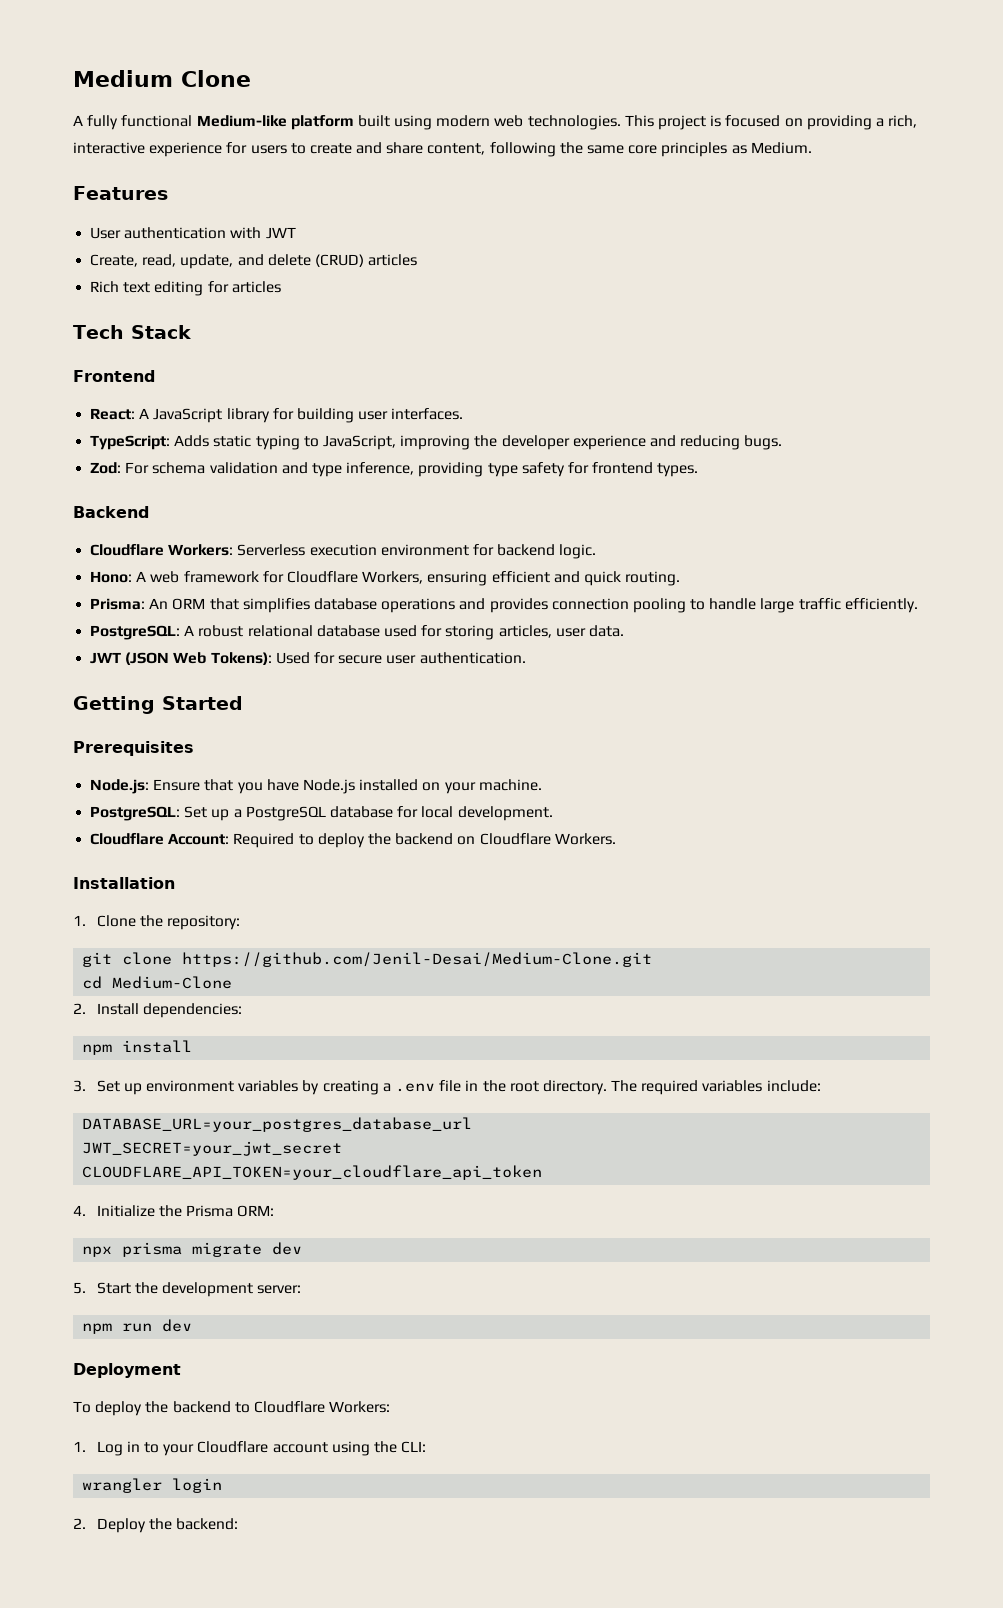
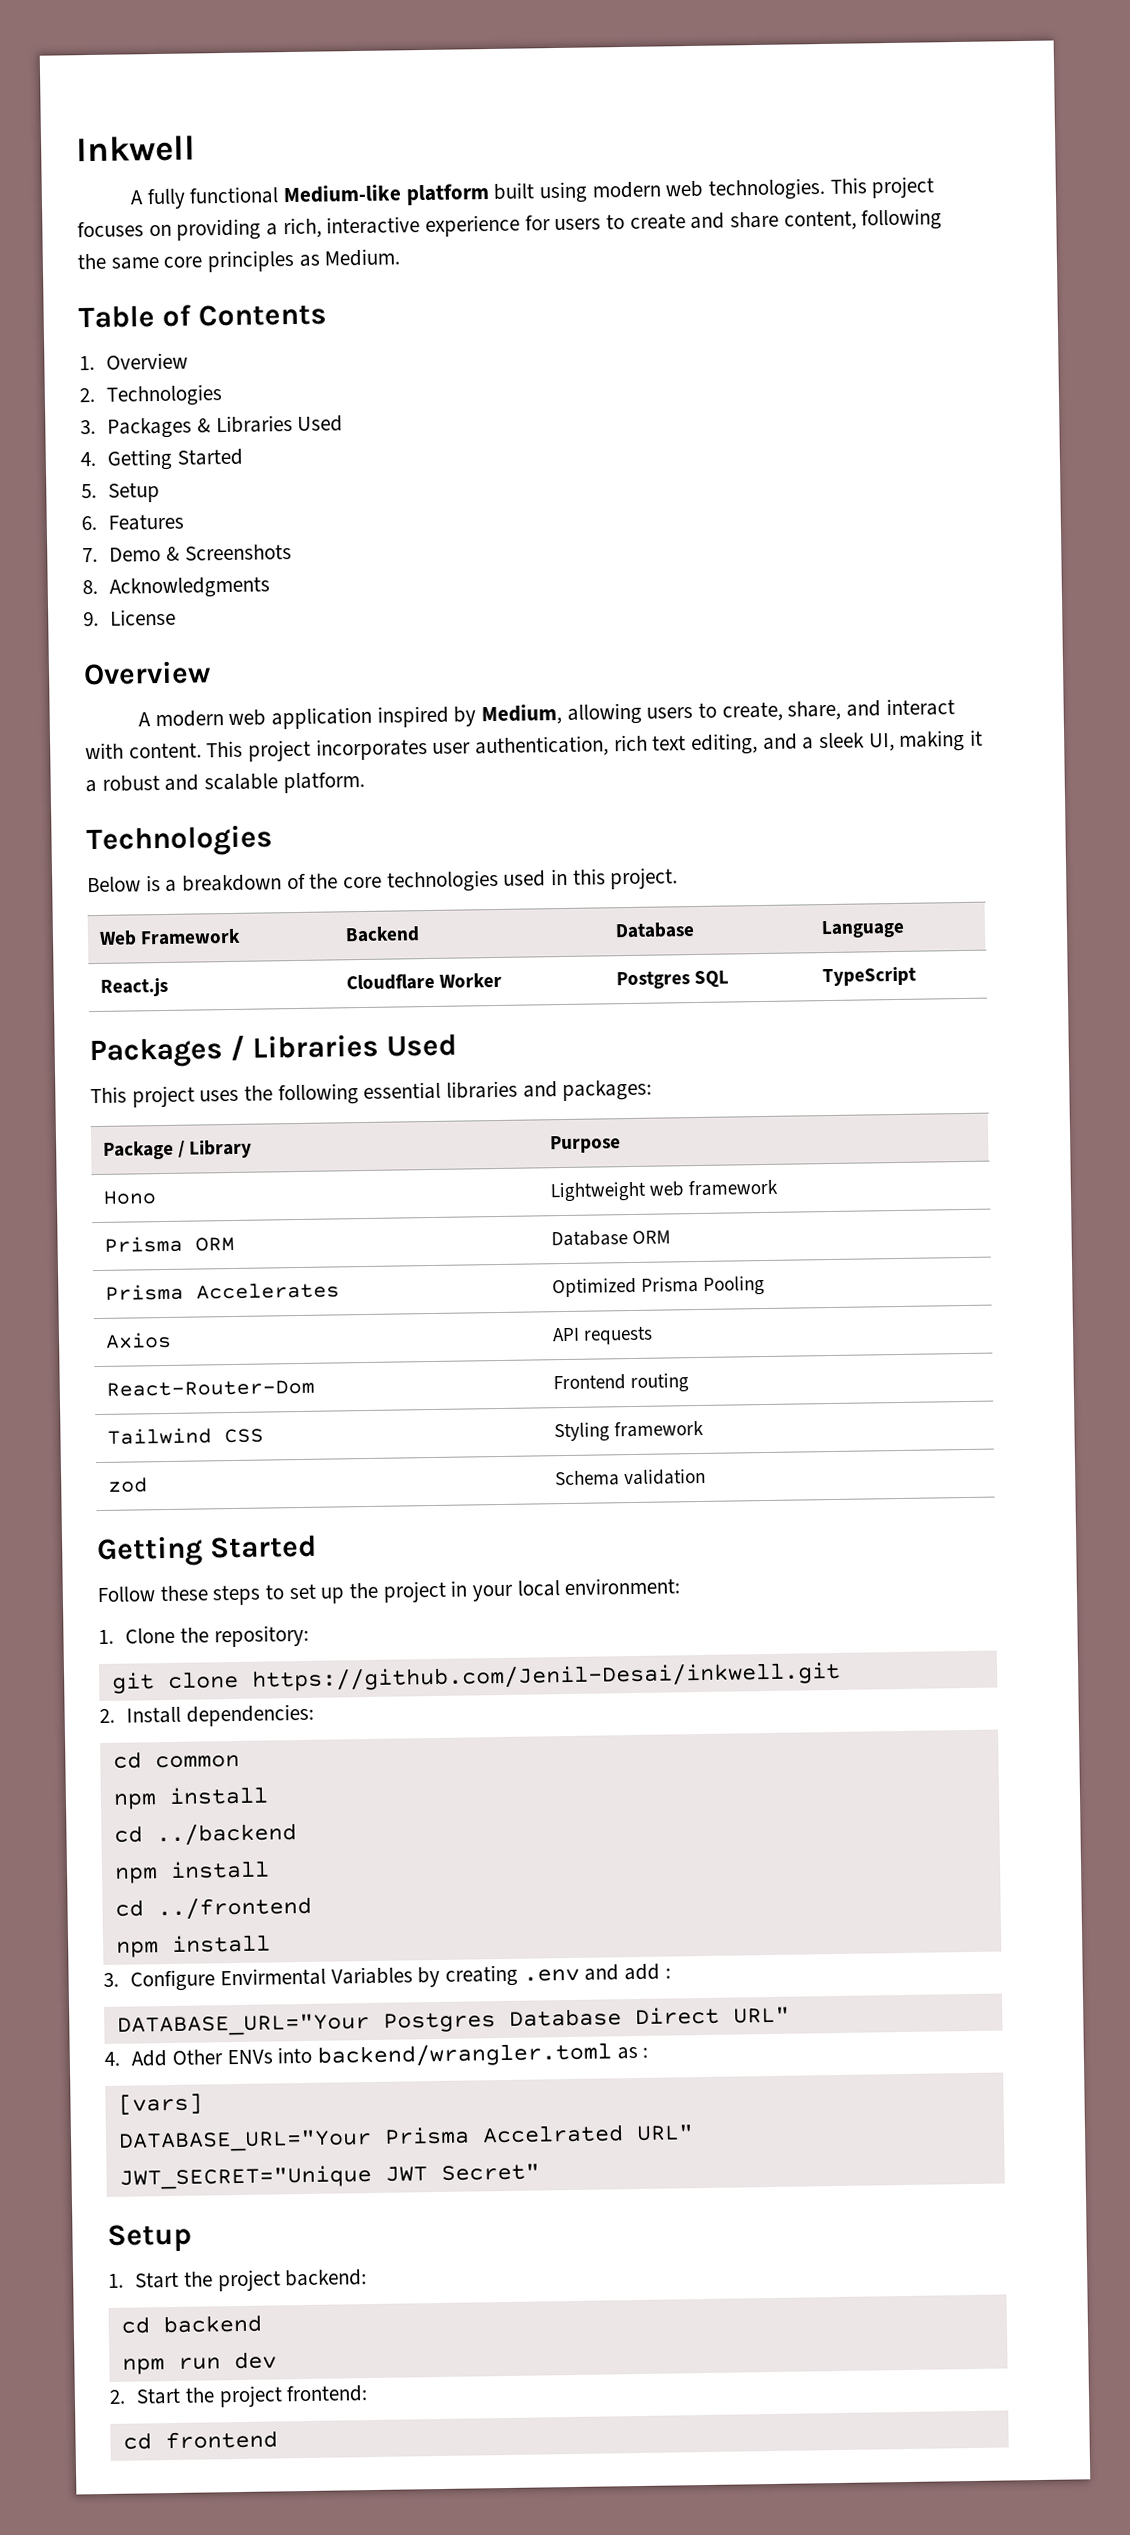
[73,70,251,87] Medium Clone -> [75,135,196,163] Inkwell
[710,115,781,127] is focused -> [77,221,144,238] focuses
[73,186,168,200] [90,227,296,239] [90,254,418,269] [90,281,281,296] [73,325,191,339] [73,370,155,382] [90,408,464,423] [90,435,783,450] [90,462,699,477] [73,506,149,518] [90,544,597,559] [90,571,681,586] [90,598,918,613] [90,625,624,640] [90,652,526,665] [73,696,243,714] [73,741,194,756] [90,779,542,794] [90,806,553,821] [90,833,616,848] [73,877,175,889] Features // User authentication with JWT // Create, read, update, and delete (CRUD) articles // Rich text editing for articles // Tech Stack // Frontend // React: A JavaScript library for building user interfaces. // TypeScript: Adds static typing to JavaScript, improving the developer experience and reducing bugs. // Zod: For schema validation and type inference, providing type safety for frontend types. // Backend // Cloudflare Workers: Serverless execution environment for backend logic. // Hono: A web framework for Cloudflare Workers, ensuring efficient and quick routing. // Prisma: An ORM that simplifies database operations and provides connection pooling to handle large traffic efficiently. // PostgreSQL: A robust relational database used for storing articles, user data. // JWT (JSON Web Tokens): Used for secure user authentication. // Getting Started // Prerequisites // Node.js: Ensure that you have Node.js installed on your machine. // PostgreSQL: Set up a PostgreSQL database for local development. // Cloudflare Account: Required to deploy the backend on Cloudflare Workers. // Installation -> [78,303,327,329] [79,352,189,371] [79,384,224,407] [80,414,344,439] [80,448,243,471] [81,481,161,503] [81,513,185,531] [82,544,292,563] [82,576,271,599] [83,608,177,627] [83,661,211,686] [138,698,955,730] [85,729,984,762] [85,771,365,794] [86,825,273,858] [87,867,679,893] [98,928,241,946] [344,926,420,943] [614,922,695,939] [820,919,905,939] [99,977,168,997] [345,972,502,991] [615,970,729,990] [821,966,916,987] [89,1033,457,1069] [90,1079,653,1108] [102,1139,252,1160] [549,1135,621,1154] [102,1190,157,1205] [549,1179,778,1203] [103,1235,235,1253] [550,1230,671,1247] [104,1282,340,1301] [551,1276,765,1298] [104,1331,172,1349] [551,1326,653,1345] [105,1379,315,1397] [552,1373,689,1394] [106,1427,264,1445] [553,1420,704,1443] [107,1477,148,1493] [554,1468,706,1487] [97,1534,317,1568] [97,1577,681,1606] Table of Contents // 1. Overview // 2. Technologies // 3. Packages & Libraries Used // 4. Getting Started // 5. Setup // 6. Features // 7. Demo & Screenshots // 8. Acknowledgments // 9. License // Overview // A modern web application inspired by Medium, allowing users to create, share, and interact with content. This project incorporates user authentication, rich text editing, and a sleek UI, making it a robust and scalable platform. // Technologies // Below is a breakdown of the core technologies used in this project. // Web Framework | Backend | Database | Language // React.js | Cloudflare Worker | Postgres SQL | TypeScript // Packages / Libraries Used // This project uses the following essential libraries and packages: // Package / Library | Purpose // Hono | Lightweight web framework // Prisma ORM | Database ORM // Prisma Accelerates | Optimized Prisma Pooling // Axios | API requests // React-Router-Dom | Frontend routing // Tailwind CSS | Styling framework // zod | Schema validation // Getting Started // Follow these steps to set up the project in your local environment:
[182,952,653,967] [82,976,233,989] https://github.com/Jenil-Desai/Medium-Clone.git // cd Medium-Clone -> [251,1661,841,1692] https://github.com/Jenil-Desai/inkwell.git
[82,1040,193,1055] [73,1080,821,1095] [82,1117,473,1132] [82,1141,343,1156] [82,1165,543,1180] [73,1205,275,1217] [82,1242,303,1257] [73,1282,302,1297] [82,1319,193,1334] [73,1363,181,1378] [73,1401,391,1416] [73,1441,427,1456] [82,1478,223,1493] [73,1518,239,1533] npm install // 3. Set up environment variables by creating a .env file in the root directory. The required variables include: // DATABASE_URL=your_postgres_database_url // JWT_SECRET=your_jwt_secret // CLOUDFLARE_API_TOKEN=your_cloudflare_api_token // 4. Initialize the Prisma ORM: // npx prisma migrate dev // 5. Start the development server: // npm run dev // Deployment // To deploy the backend to Cloudflare Workers: // 1. Log in to your Cloudflare account using the CLI: // wrangler login // 2. Deploy the backend: -> [112,1751,240,1769] [112,1786,269,1810] [113,1823,297,1847] [113,1860,270,1884] [114,1896,312,1921] [115,1934,271,1958] [103,1963,671,1992] [116,2006,790,2037] [104,2042,649,2068] [117,2093,203,2115] [117,2124,694,2153] [118,2163,540,2190] [107,2223,192,2252] [108,2269,368,2292] [120,2314,262,2334] [121,2351,277,2375] [109,2385,368,2408] [122,2430,278,2450] cd common // npm install // cd ../backend // npm install // cd ../frontend // npm install // 3. Configure Envirmental Variables by creating .env and add : // DATABASE_URL="Your Postgres Database Direct URL" // 4. Add Other ENVs into backend/wrangler.toml as : // [vars] // DATABASE_URL="Your Prisma Accelrated URL" // JWT_SECRET="Unique JWT Secret" // Setup // 1. Start the project backend: // cd backend // npm run dev // 2. Start the project frontend: // cd frontend

